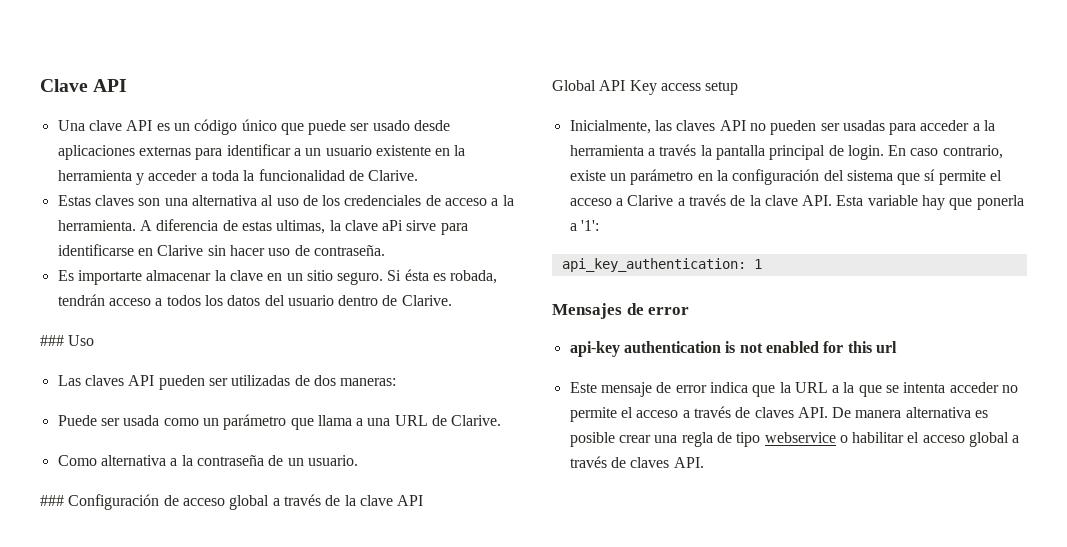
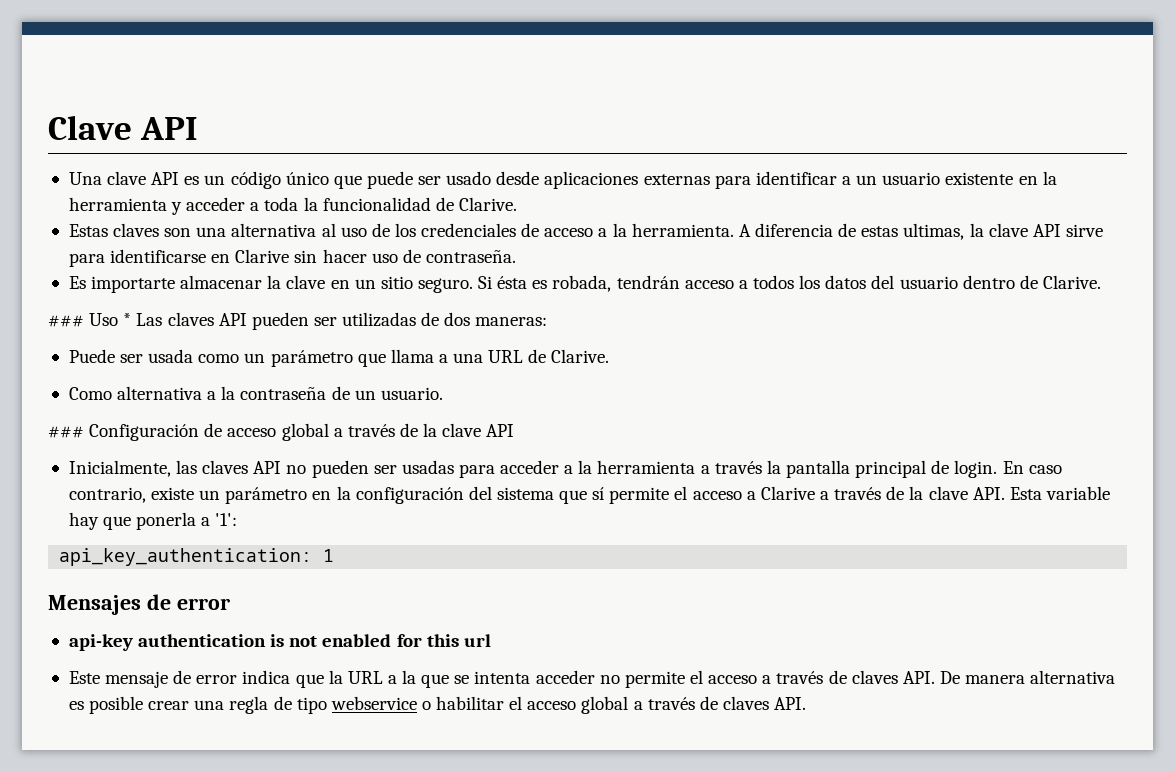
[382,220,404,231] aPi -> [1032,224,1061,237] API
(95, 340) // -> [123,313,132,326] *
[552,80,739,95] // Global API Key access setup -> (515, 430) none

